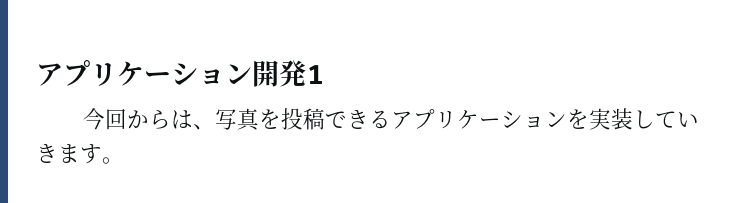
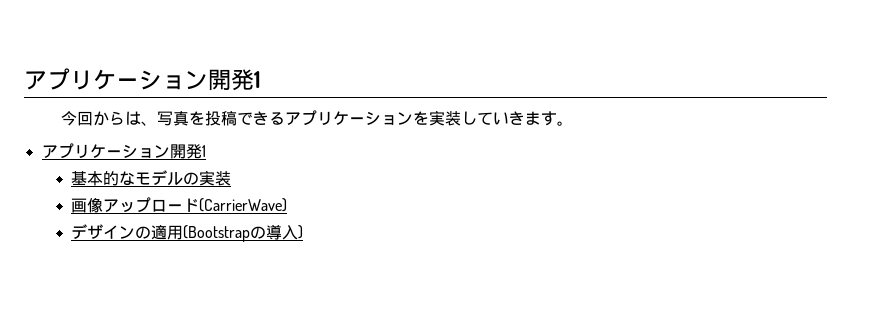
(124, 160) none -> [41,143,206,159] [71,170,232,186] [71,197,288,213] [71,224,304,242] // アプリケーション開発1 // 基本的なモデルの実装 // 画像アップロード(CarrierWave) // デザインの適用(Bootstrapの導入)

